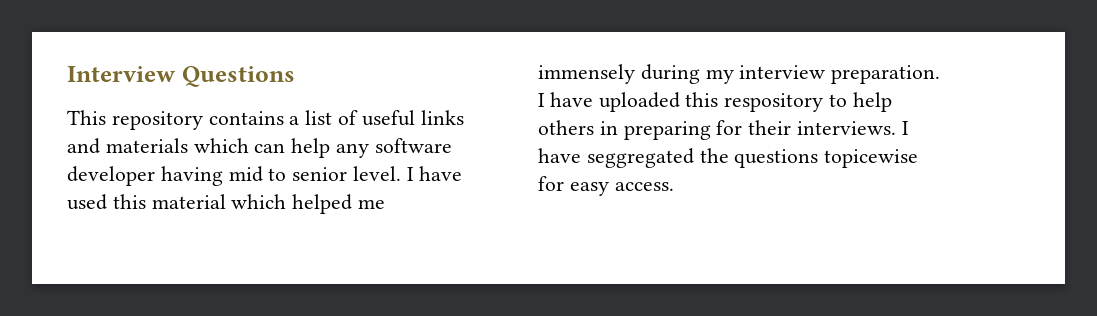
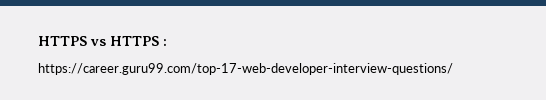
[67,66,295,87] [67,110,464,130] [67,138,452,158] [67,166,462,186] [67,194,386,214] [538,64,941,84] [538,92,892,112] [538,120,909,140] [538,148,919,168] [538,176,674,196] Interview Questions // This repository contains a list of useful links and materials which can help any software developer having mid to senior level. I have used this material which helped me immensely during my interview preparation. I have uploaded this respository to help others in preparing for their interviews. I have seggregated the questions topicewise for easy access. -> [38,36,167,46] [38,63,453,75] HTTPS vs HTTPS : // https://career.guru99.com/top-17-web-developer-interview-questions/

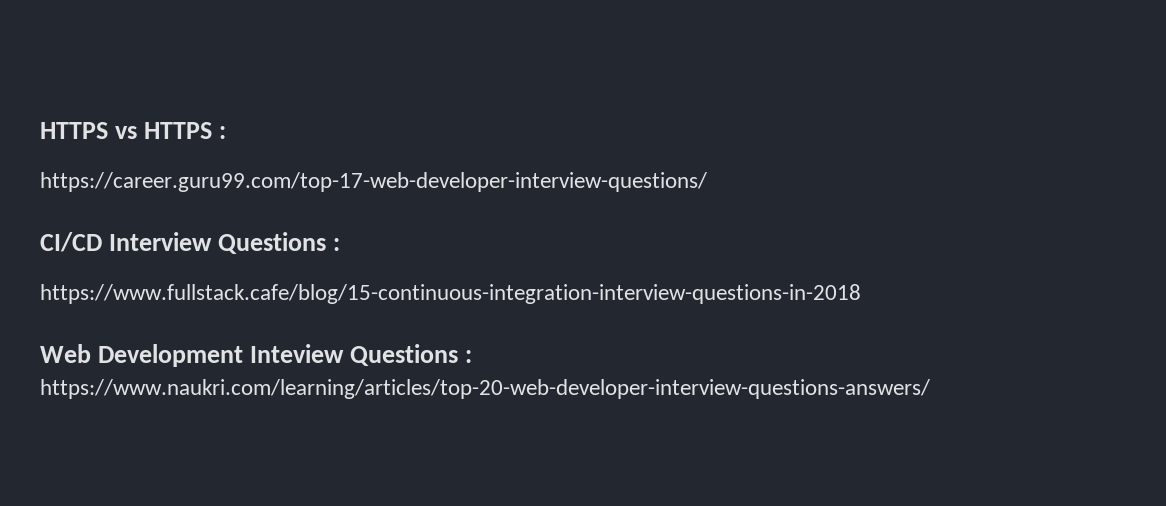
(453, 69) none -> [40,232,341,254] [40,284,861,304] [40,344,473,367] [40,379,930,399] // CI/CD Interview Questions : // https://www.fullstack.cafe/blog/15-continuous-integration-interview-questions-in-2018 // Web Development Inteview Questions : // https://www.naukri.com/learning/articles/top-20-web-developer-interview-questions-answers/

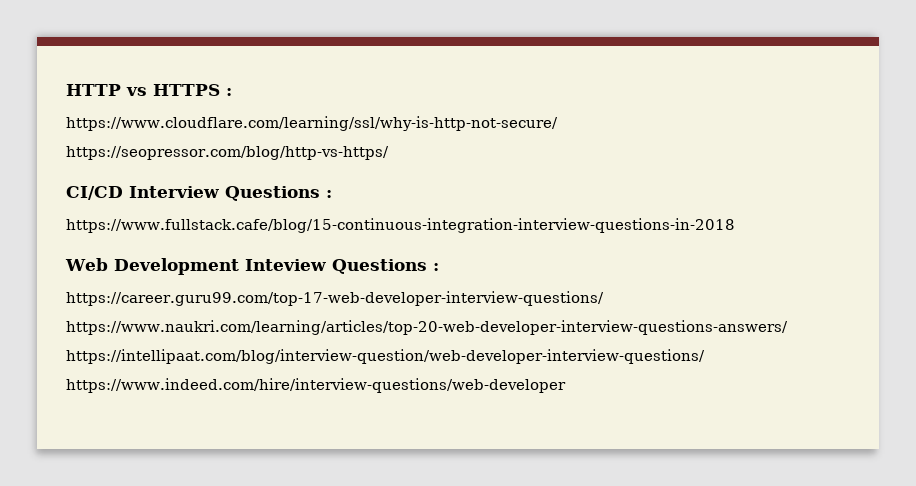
[40,122,108,139] HTTPS -> [66,84,121,96] HTTP
[40,172,707,192] https://career.guru99.com/top-17-web-developer-interview-questions/ -> [66,116,558,131] [66,146,389,160] https://www.cloudflare.com/learning/ssl/why-is-http-not-secure/ // https://seopressor.com/blog/http-vs-https/
(473, 356) none -> [66,291,604,306] // https://career.guru99.com/top-17-web-developer-interview-questions/
(930, 389) none -> [66,349,705,364] [66,378,566,393] // https://intellipaat.com/blog/interview-question/web-developer-interview-questions/ // https://www.indeed.com/hire/interview-questions/web-developer

